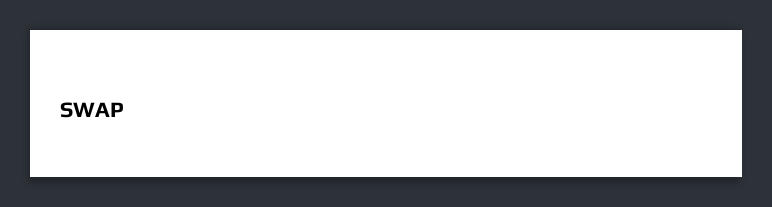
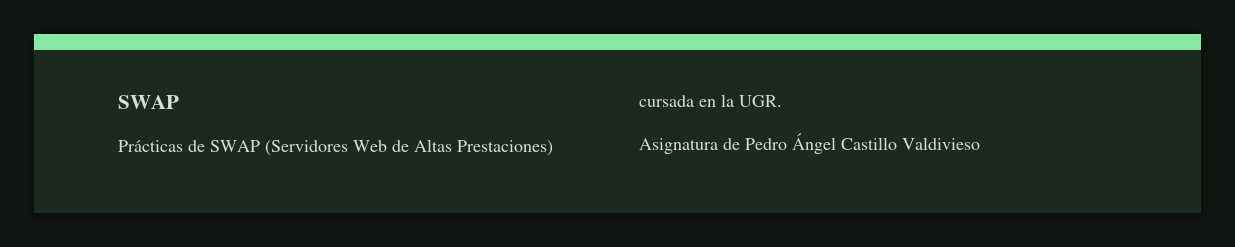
[60,102,124,118] SWAP -> [118,95,179,109] [118,139,553,156] [639,94,782,107] [639,133,980,154] SWAP // Prácticas de SWAP (Servidores Web de Altas Prestaciones) cursada en la UGR. // Asignatura de Pedro Ángel Castillo Valdivieso

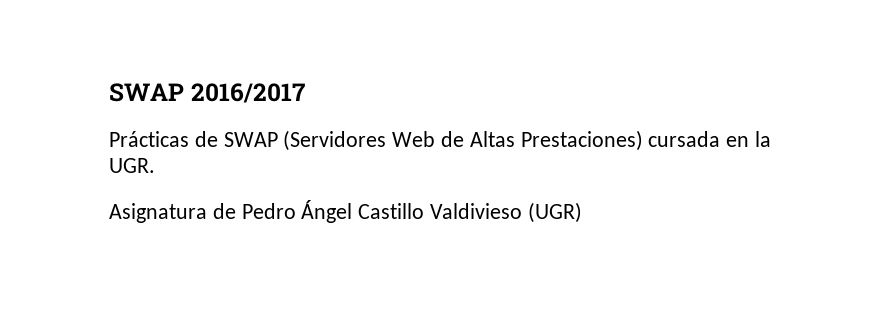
[118,95,179,109] SWAP -> [109,83,305,103] SWAP 2016/2017
(980, 143) none -> [527,202,582,223] (UGR)

